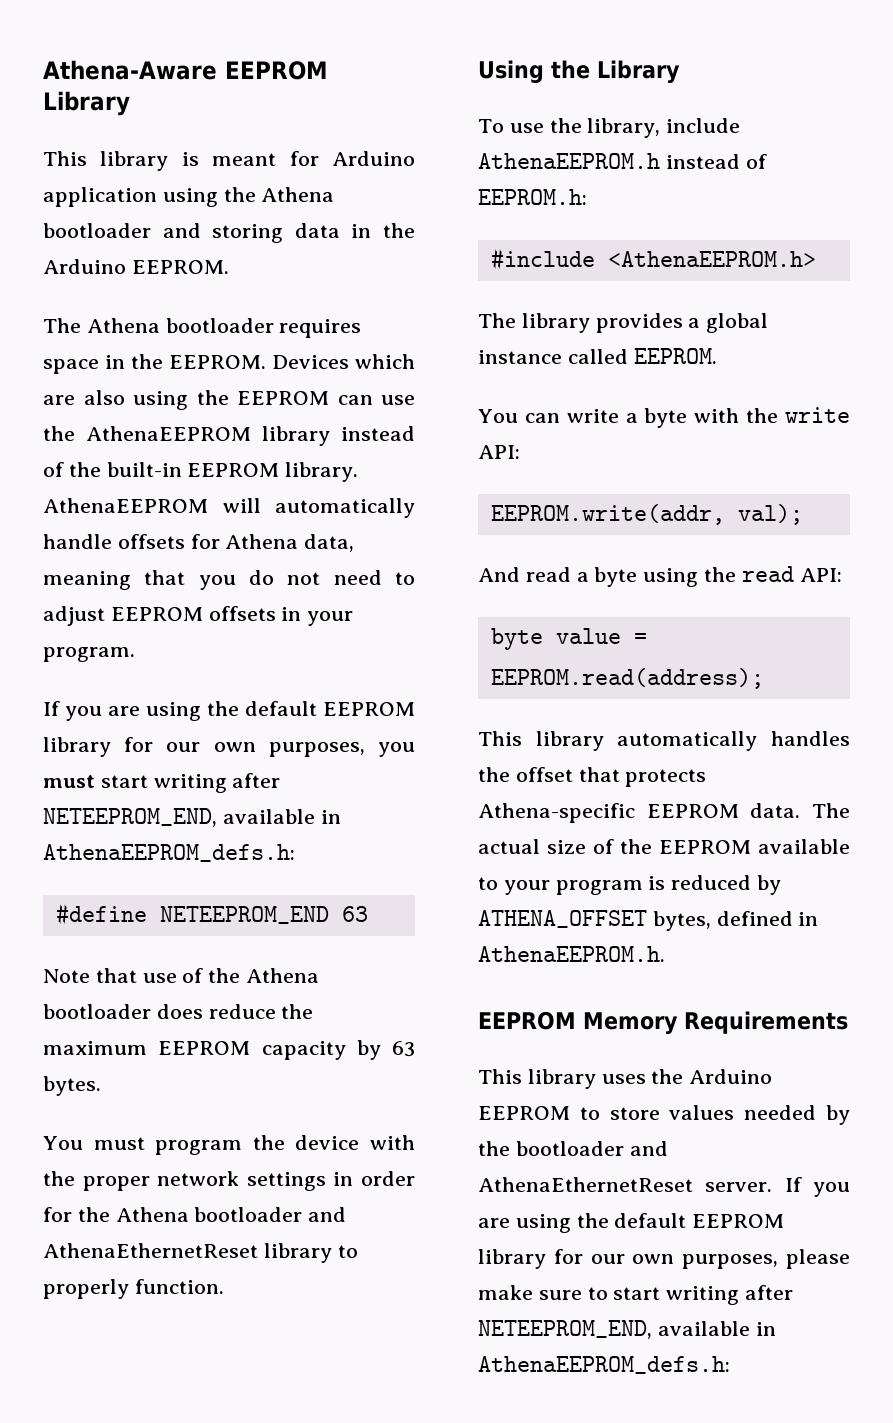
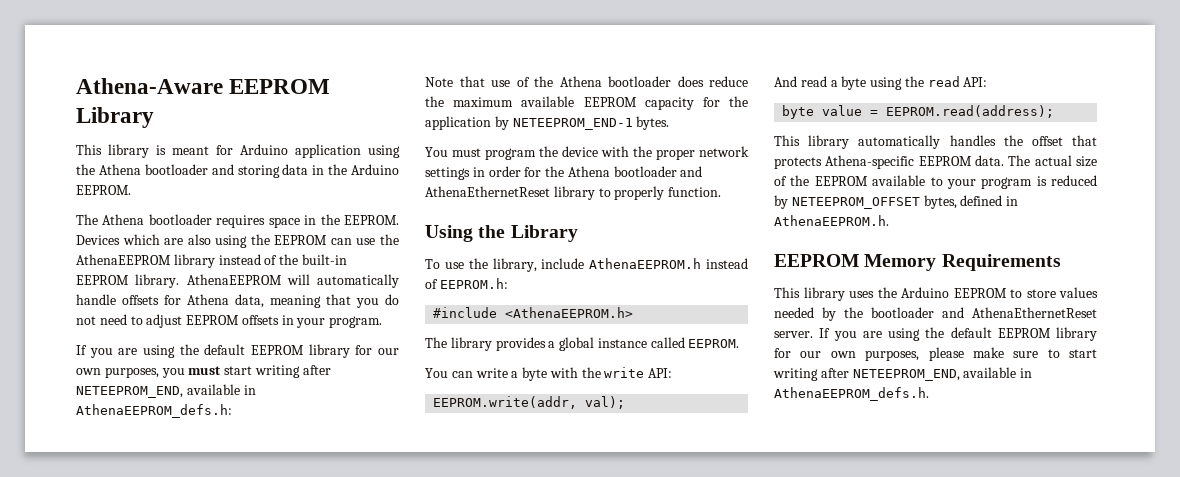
[55,903,368,925] // #define NETEEPROM_END 63 -> (232, 411) none
(147, 1048) none -> [521,96,575,107] available
[356,1040,415,1060] by 63 -> [702,96,748,107] [425,116,633,130] for the application by NETEEPROM_END-1
[478,910,647,928] ATHENA_OFFSET -> [791,197,920,209] NETEEPROM_OFFSET
[478,1356,730,1374] AthenaEEPROM_defs.h: -> [774,387,929,401] AthenaEEPROM_defs.h.

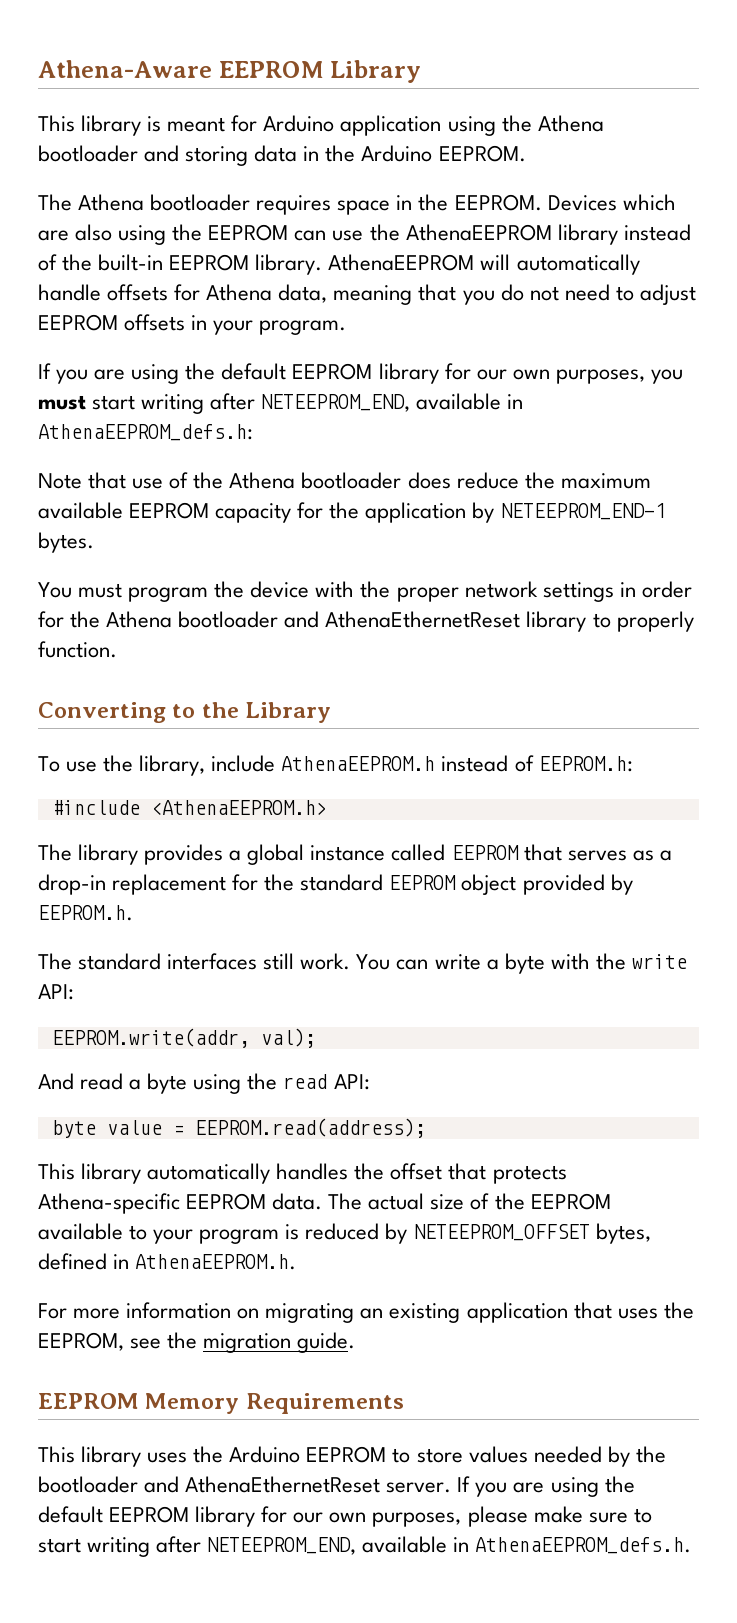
[425,225,473,242] Using -> [38,702,196,723] Converting to
[688,339,740,348] EEPROM. // -> [451,844,672,861] [38,874,633,895] [38,905,133,921] [38,953,351,970] EEPROM that serves as a drop-in replacement for the standard EEPROM object provided by EEPROM.h. // The standard interfaces still work.
(889, 220) none -> [38,1302,694,1323] [38,1332,356,1353] // For more information on migrating an existing application that uses the EEPROM, see the migration guide.

